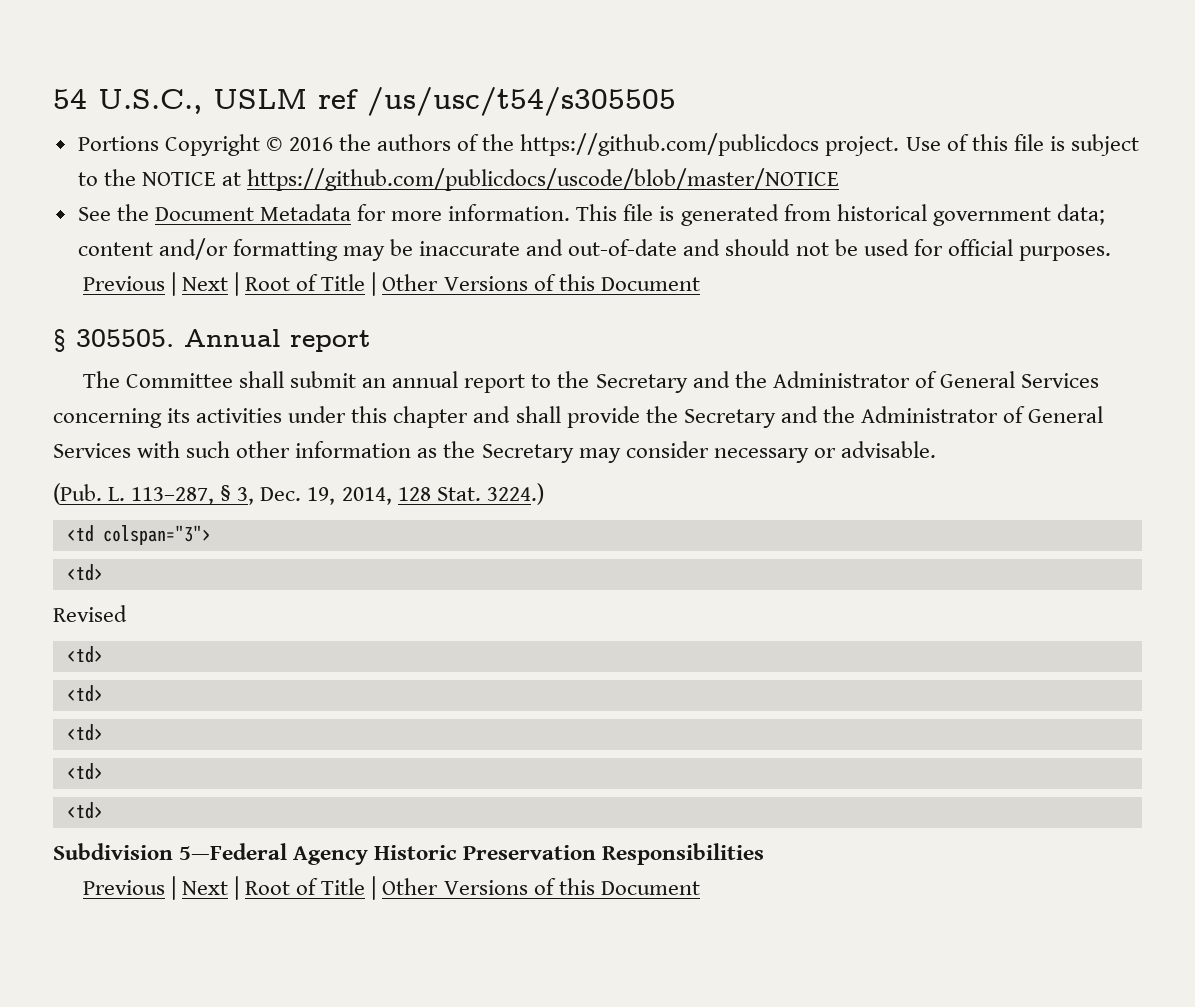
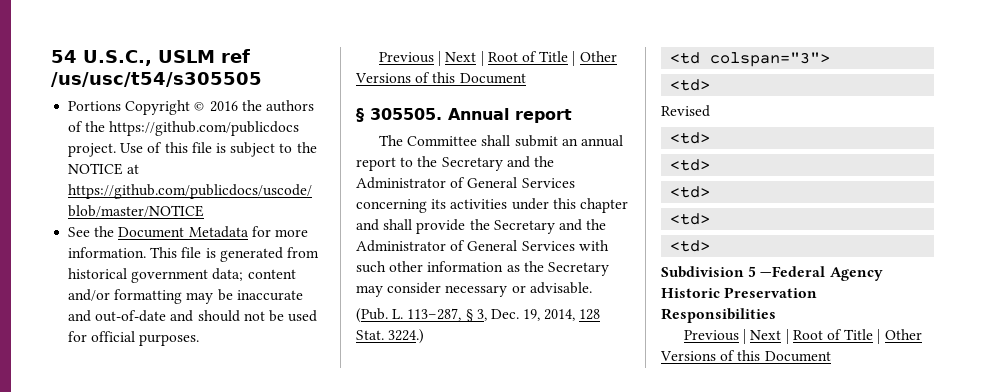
[179,843,288,860] 5—Federal -> [748,266,826,277] 5 —Federal

